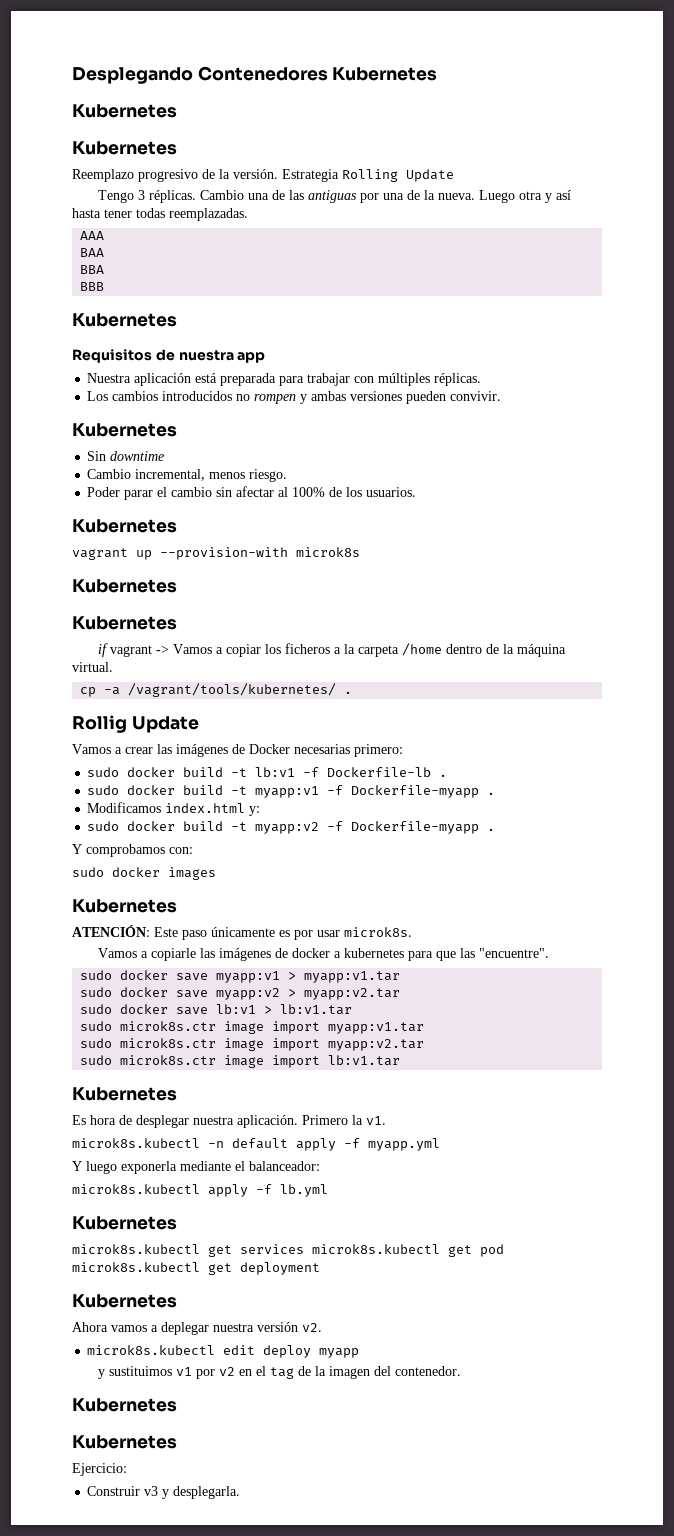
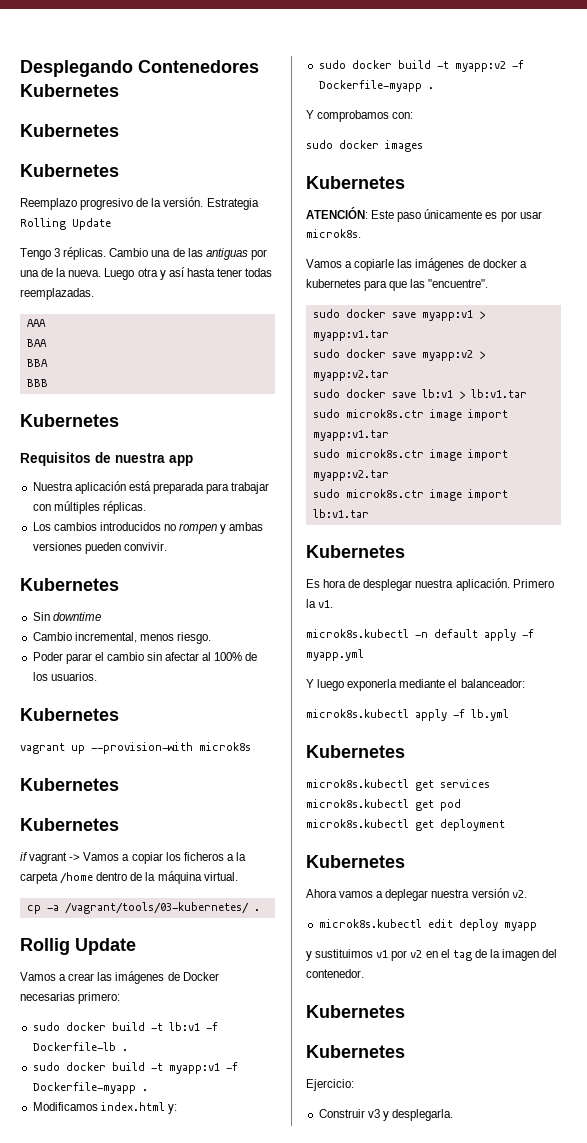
[128,683,337,697] /vagrant/tools/kubernetes/ -> [64,902,249,914] /vagrant/tools/03-kubernetes/

